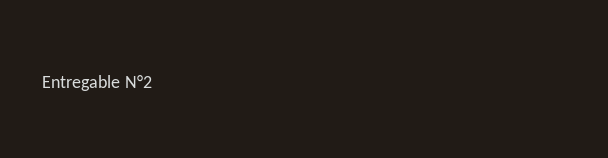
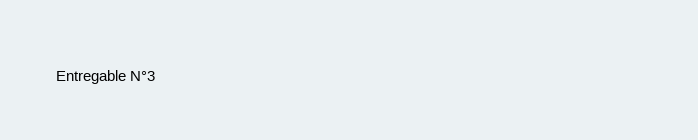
[124,75,152,88] N°2 -> [130,71,156,81] N°3

